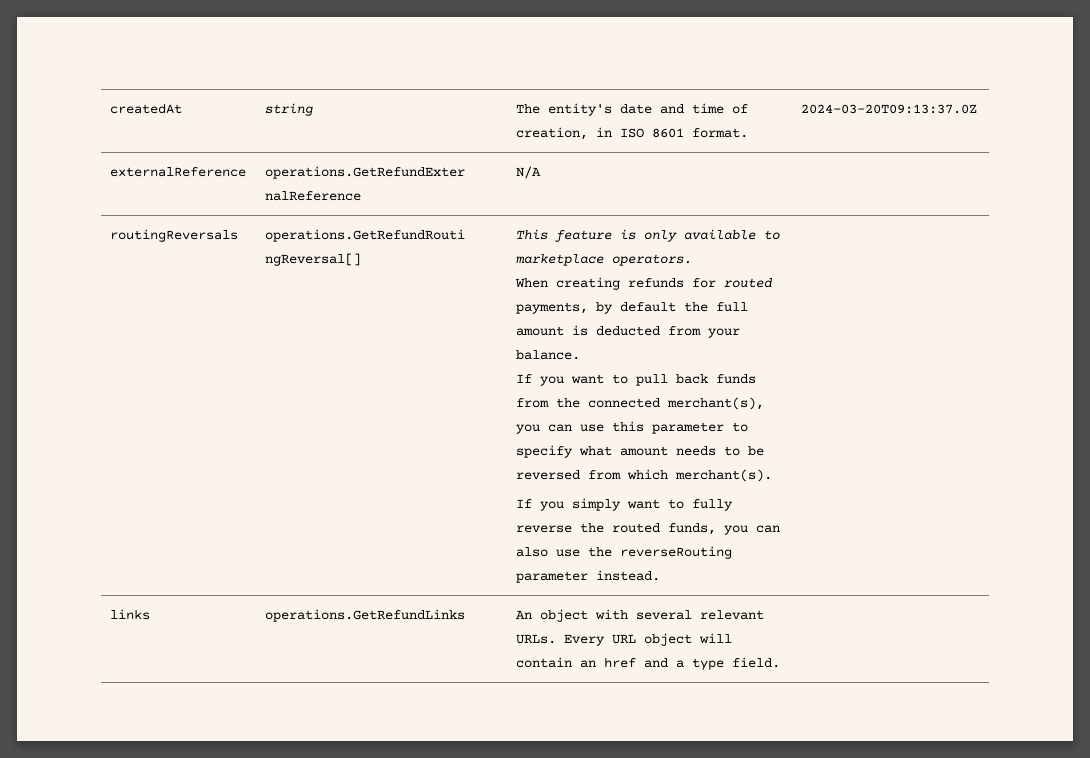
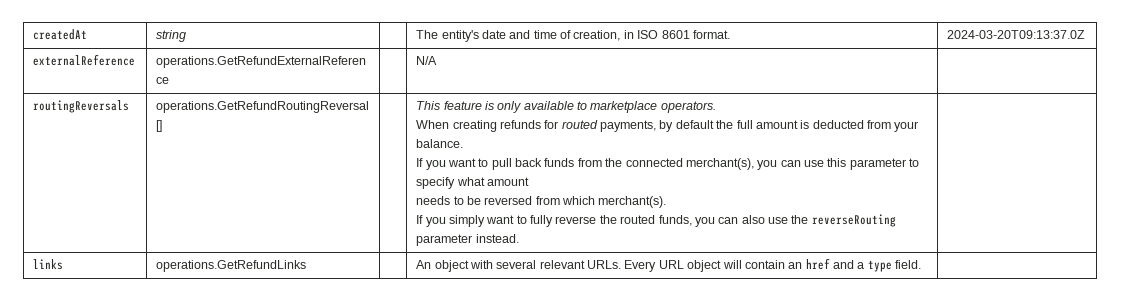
(669, 451) none -> (529, 181) //

